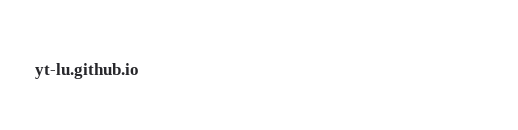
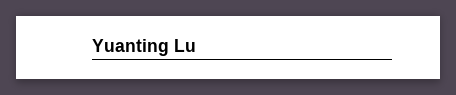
[35,63,139,79] yt-lu.github.io -> [92,39,196,56] Yuanting Lu

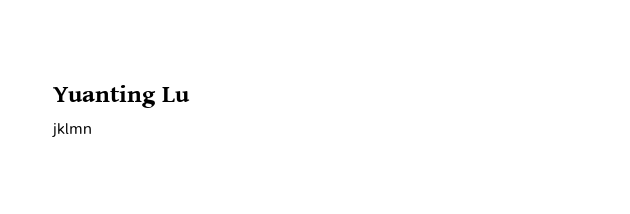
(196, 45) none -> [51,123,92,138] // jklmn

